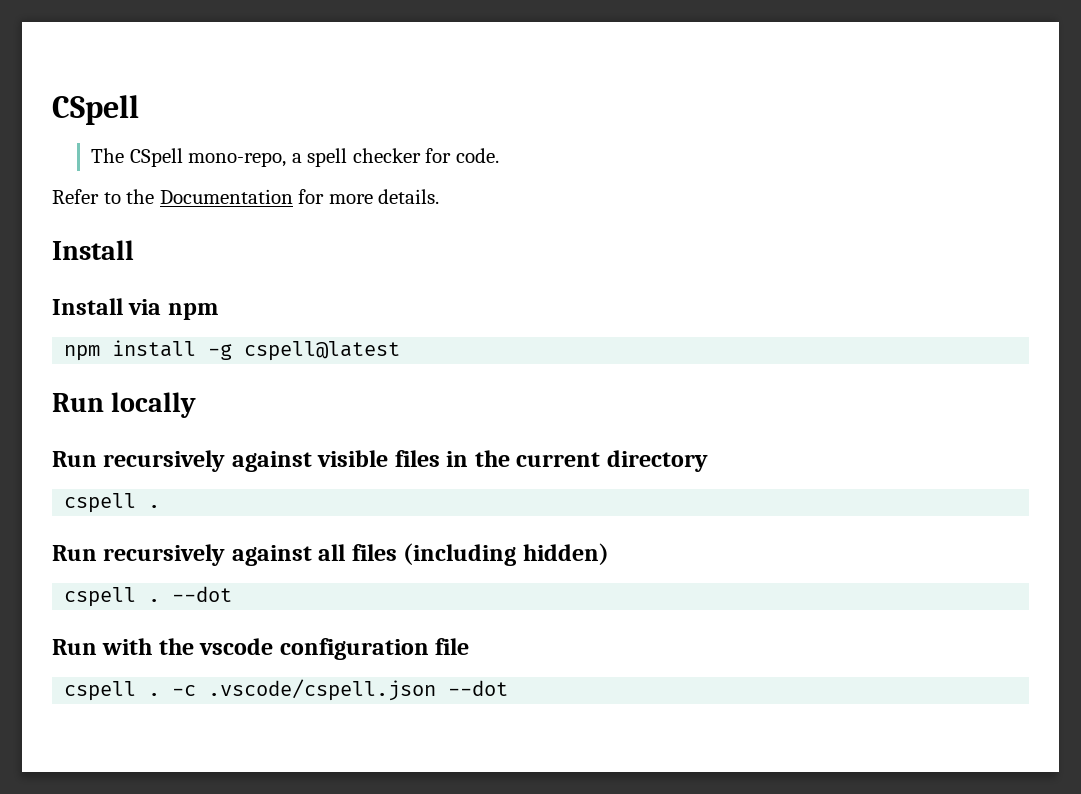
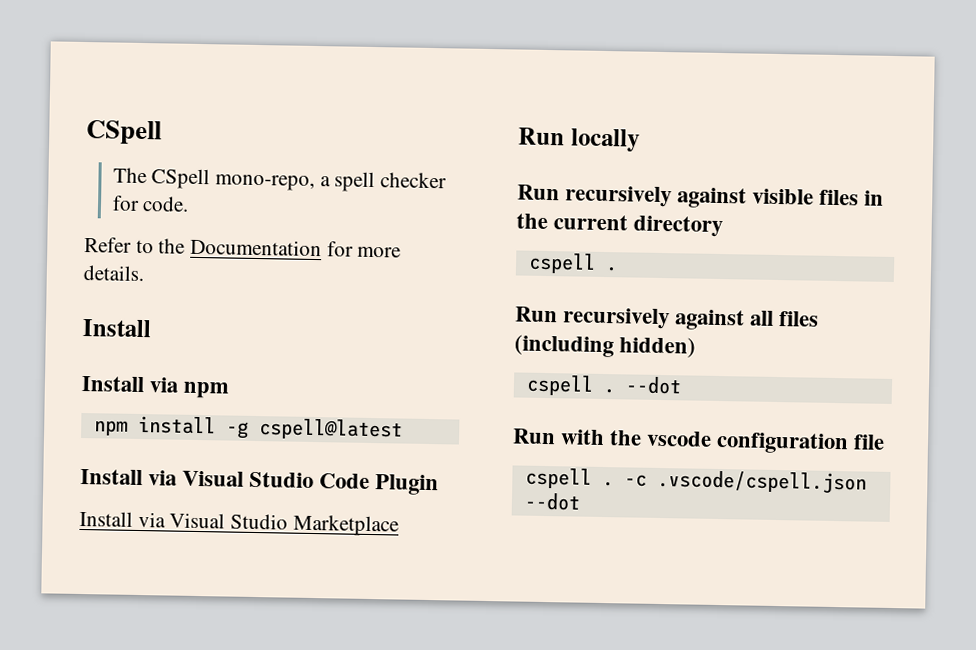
(401, 351) none -> [80,468,440,496] [79,510,399,537] // Install via Visual Studio Code Plugin // Install via Visual Studio Marketplace

